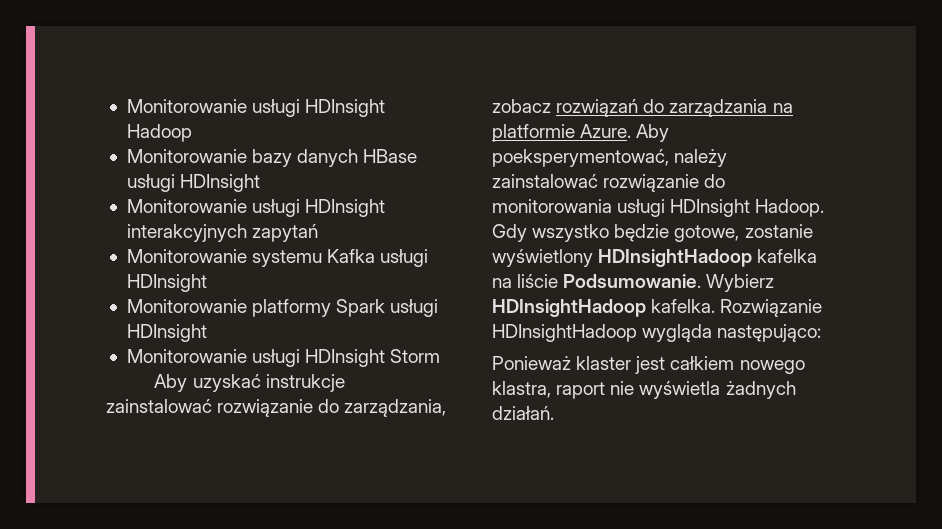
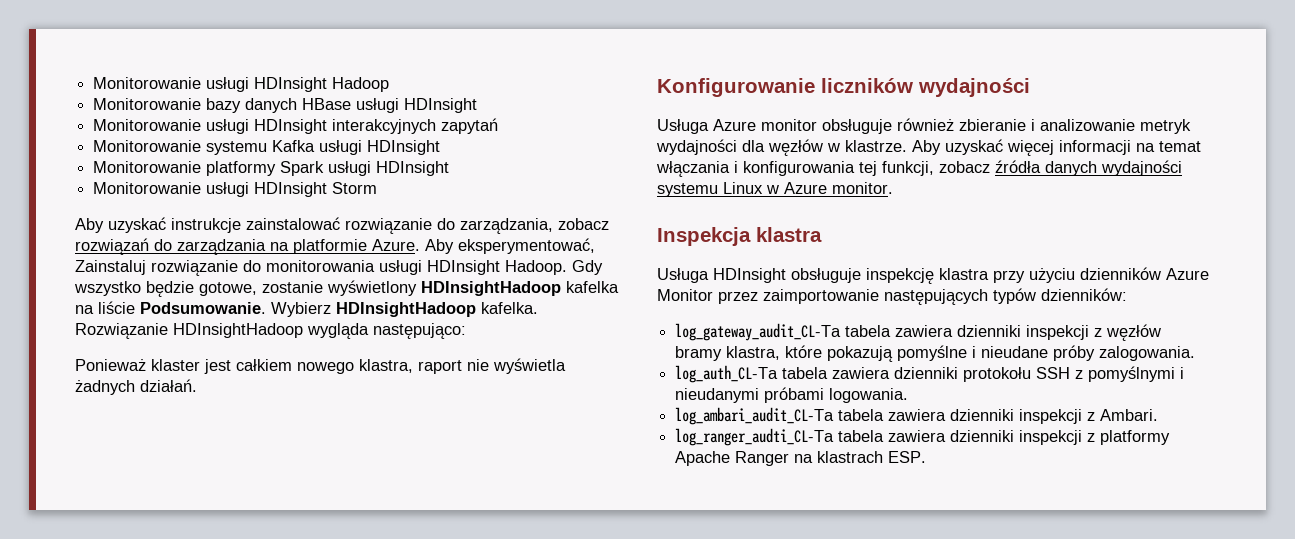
[492,149,728,167] [492,174,598,188] poeksperymentować, należy zainstalować -> [458,238,595,254] [75,260,146,275] eksperymentować, Zainstaluj
(554, 413) none -> [657,78,1030,97] [657,118,1191,134] [656,139,1201,156] [656,160,1182,177] [657,182,893,197] [657,227,822,246] [657,267,1209,284] [657,288,1127,305] [675,323,1162,341] [675,345,1196,362] [675,365,1185,383] [675,387,909,403] [675,407,1159,425] [675,428,1171,446] [675,451,927,466] // Konfigurowanie liczników wydajności // Usługa Azure monitor obsługuje również zbieranie i analizowanie metryk wydajności dla węzłów w klastrze. Aby uzyskać więcej informacji na temat włączania i konfigurowania tej funkcji, zobacz źródła danych wydajności systemu Linux w Azure monitor. // Inspekcja klastra // Usługa HDInsight obsługuje inspekcję klastra przy użyciu dzienników Azure Monitor przez zaimportowanie następujących typów dzienników: // log_gateway_audit_CL-Ta tabela zawiera dzienniki inspekcji z węzłów bramy klastra, które pokazują pomyślne i nieudane próby zalogowania. // log_auth_CL-Ta tabela zawiera dzienniki protokołu SSH z pomyślnymi i nieudanymi próbami logowania. // log_ambari_audit_CL-Ta tabela zawiera dzienniki inspekcji z Ambari. // log_ranger_audti_CL-Ta tabela zawiera dzienniki inspekcji z platformy Apache Ranger na klastrach ESP.

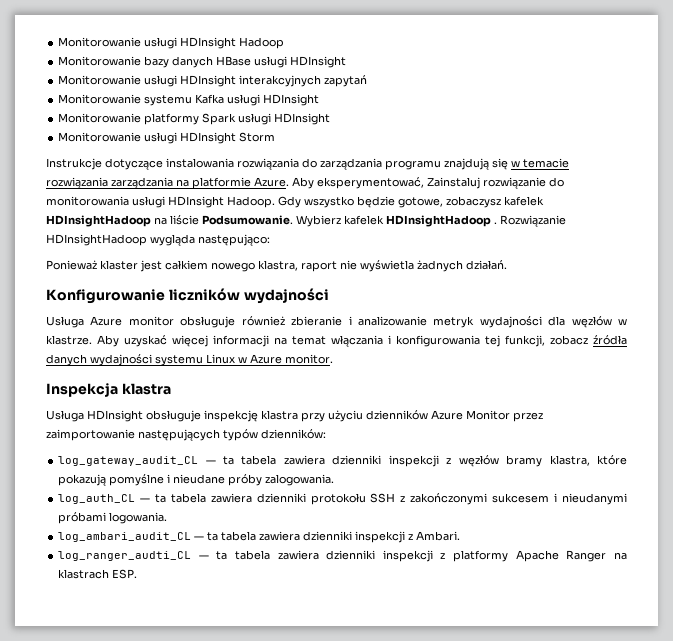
[75,217,609,234] [75,238,172,255] Aby uzyskać instrukcje zainstalować rozwiązanie do zarządzania, zobacz rozwiązań do -> [46,158,569,170] [46,177,108,189] Instrukcje dotyczące instalowania rozwiązania do zarządzania programu znajdują się w temacie rozwiązania
[262,280,619,296] zostanie wyświetlony HDInsightHadoop kafelka -> [446,196,544,208] [46,215,151,227] zobaczysz kafelek HDInsightHadoop
[336,302,538,317] HDInsightHadoop kafelka. -> [344,215,497,227] kafelek HDInsightHadoop .
[675,323,842,341] log_gateway_audit_CL-Ta -> [58,456,234,466] log_gateway_audit_CL — ta
[675,365,779,383] log_auth_CL-Ta -> [58,494,166,504] log_auth_CL — ta
[1088,366,1176,382] pomyślnymi -> [410,493,550,505] zakończonymi sukcesem
[675,407,835,425] log_ambari_audit_CL-Ta -> [58,532,219,542] log_ambari_audit_CL — ta
[675,428,835,446] log_ranger_audti_CL-Ta -> [58,551,228,561] log_ranger_audti_CL — ta

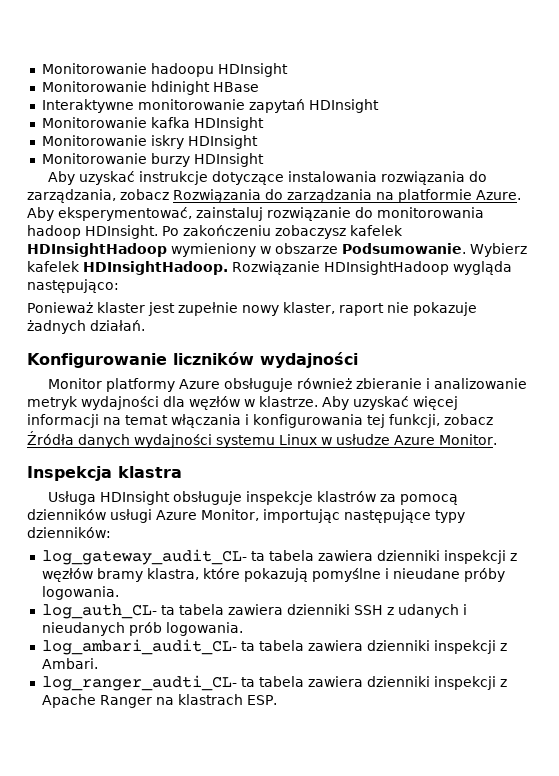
[58,37,285,49] [58,56,347,68] [58,75,368,87] [58,94,320,106] [58,113,331,125] [58,132,276,144] [46,158,569,170] [46,177,108,189] Monitorowanie usługi HDInsight Hadoop // Monitorowanie bazy danych HBase usługi HDInsight // Monitorowanie usługi HDInsight interakcyjnych zapytań // Monitorowanie systemu Kafka usługi HDInsight // Monitorowanie platformy Spark usługi HDInsight // Monitorowanie usługi HDInsight Storm // Instrukcje dotyczące instalowania rozwiązania do zarządzania programu znajdują się w temacie rozwiązania -> [41,63,288,77] [41,81,259,95] [41,99,379,113] [41,117,264,131] [41,135,258,149] [41,153,264,167] [47,171,487,185] [27,189,283,203] Monitorowanie hadoopu HDInsight // Monitorowanie hdinight HBase // Interaktywne monitorowanie zapytań HDInsight // Monitorowanie kafka HDInsight // Monitorowanie iskry HDInsight // Monitorowanie burzy HDInsight // Aby uzyskać instrukcje dotyczące instalowania rozwiązania do zarządzania, zobacz Rozwiązania do
[427,177,480,189] Zainstaluj -> [196,207,263,221] zainstaluj
[132,196,544,208] [46,215,199,227] usługi HDInsight Hadoop. Gdy wszystko będzie gotowe, zobaczysz kafelek HDInsightHadoop na liście -> [27,225,403,239] [27,243,338,257] hadoop HDInsight. Po zakończeniu zobaczysz kafelek HDInsightHadoop wymieniony w obszarze
[386,215,497,227] HDInsightHadoop . -> [83,261,228,275] HDInsightHadoop.
[165,260,298,272] całkiem nowego klastra, -> [178,302,335,316] zupełnie nowy klaster,
[360,260,414,272] wyświetla -> [413,302,477,316] pokazuje
[46,316,174,328] Usługa Azure monitor -> [47,378,220,392] Monitor platformy Azure
[593,335,627,345] źródła -> [27,431,74,445] Źródła
[250,354,333,364] Azure monitor. -> [336,434,497,445] usłudze Azure Monitor.
[204,410,543,422] [46,429,258,441] inspekcję klastra przy użyciu dzienników Azure Monitor przez zaimportowanie następujących typów -> [245,491,458,505] [27,509,465,523] inspekcje klastrów za pomocą dzienników usługi Azure Monitor, importując następujące typy
[58,456,216,466] log_gateway_audit_CL — -> [41,549,247,565] log_gateway_audit_CL-
[265,474,335,486] [58,493,366,505] zalogowania. // log_auth_CL — ta tabela zawiera dzienniki protokołu -> [41,586,119,600] [41,604,350,619] logowania. // log_auth_CL- ta tabela zawiera dzienniki
[410,493,627,505] [58,512,168,524] [58,532,205,542] zakończonymi sukcesem i nieudanymi próbami logowania. // log_ambari_audit_CL — -> [397,604,467,618] [41,622,243,636] [41,639,237,655] udanych i nieudanych prób logowania. // log_ambari_audit_CL-
[58,550,509,562] log_ranger_audti_CL — ta tabela zawiera dzienniki inspekcji z platformy -> [41,675,507,691] log_ranger_audti_CL- ta tabela zawiera dzienniki inspekcji z

